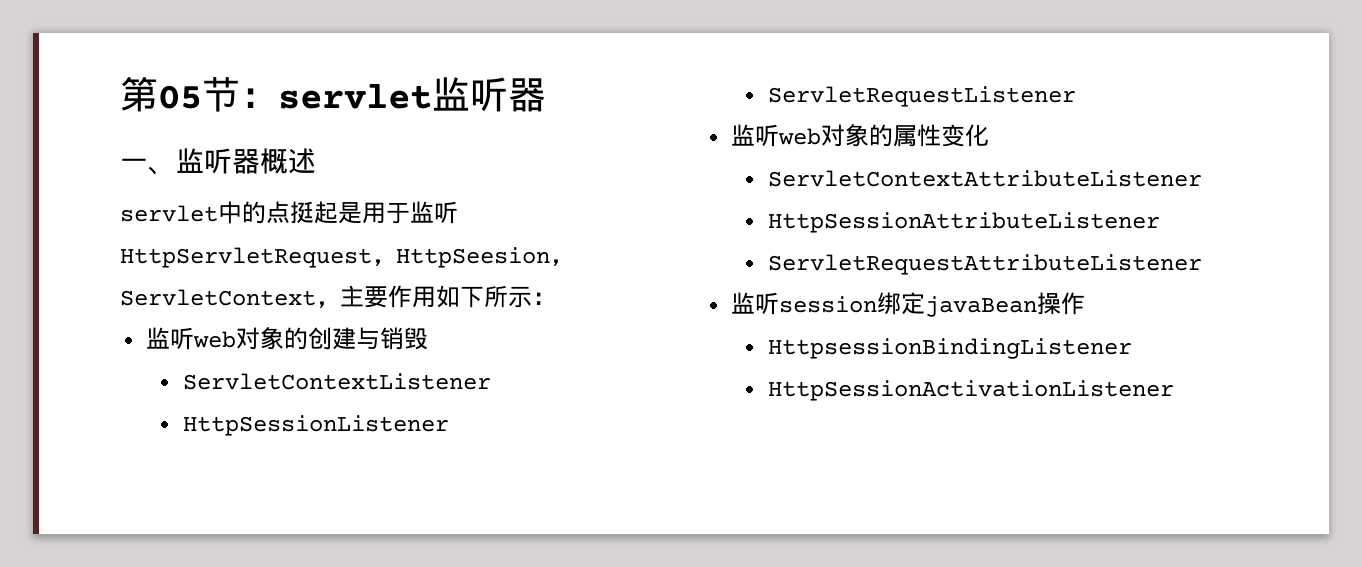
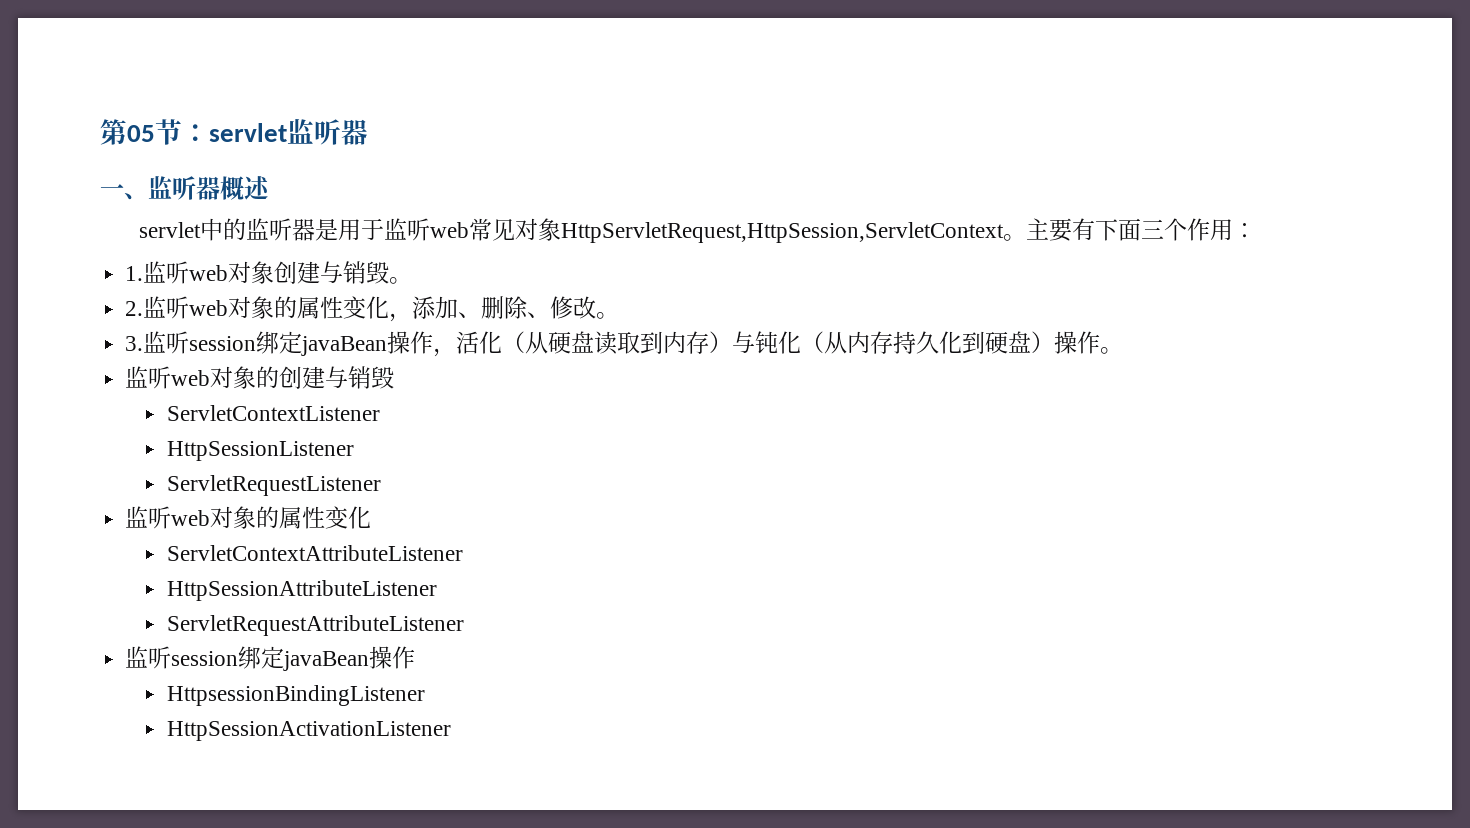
[266,201,338,224] 点挺起 -> [246,218,316,241] 监听器
[120,247,574,268] [120,285,556,308] HttpServletRequest，HttpSeesion，ServletContext，主要作用如下所示： -> [430,218,1257,243] [125,261,413,284] [125,296,620,322] [125,331,1124,357] web常见对象HttpServletRequest,HttpSession,ServletContext。主要有下面三个作用： // 1.监听web对象创建与销毁。 // 2.监听web对象的属性变化，添加、删除、修改。 // 3.监听session绑定javaBean操作，活化（从硬盘读取到内存）与钝化（从内存持久化到硬盘）操作。

